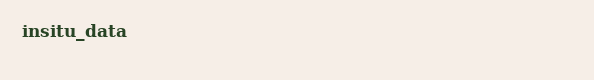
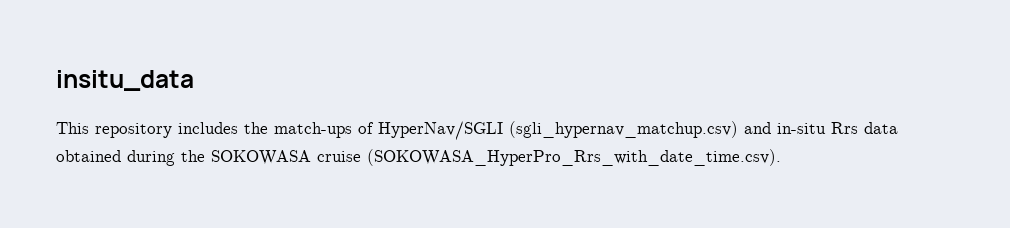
(127, 32) none -> [56,121,898,140] [56,149,781,166] // This repository includes the match-ups of HyperNav/SGLI (sgli_hypernav_matchup.csv) and in-situ Rrs data obtained during the SOKOWASA cruise (SOKOWASA_HyperPro_Rrs_with_date_time.csv).

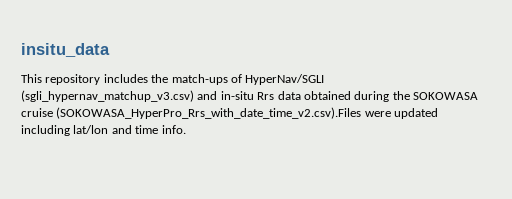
[509,121,738,138] (sgli_hypernav_matchup.csv) -> [21,90,194,102] (sgli_hypernav_matchup_v3.csv)
[367,149,781,166] (SOKOWASA_HyperPro_Rrs_with_date_time.csv). -> [56,107,439,119] [21,125,186,136] (SOKOWASA_HyperPro_Rrs_with_date_time_v2.csv).Files were updated including lat/lon and time info.

